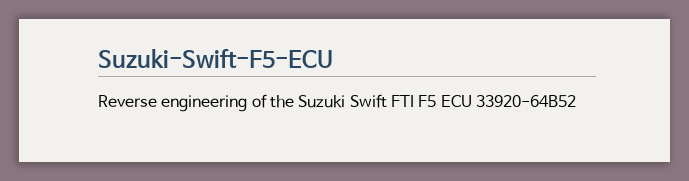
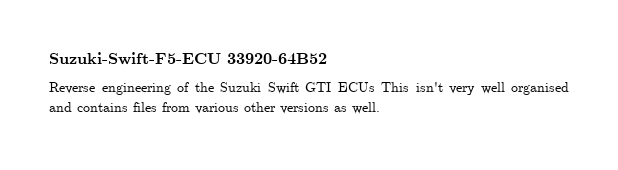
(333, 58) none -> [227,53,327,65] 33920-64B52
[390,95,576,107] FTI F5 ECU 33920-64B52 -> [305,82,569,95] [49,102,380,114] GTI ECUs This isn't very well organised and contains files from various other versions as well.

